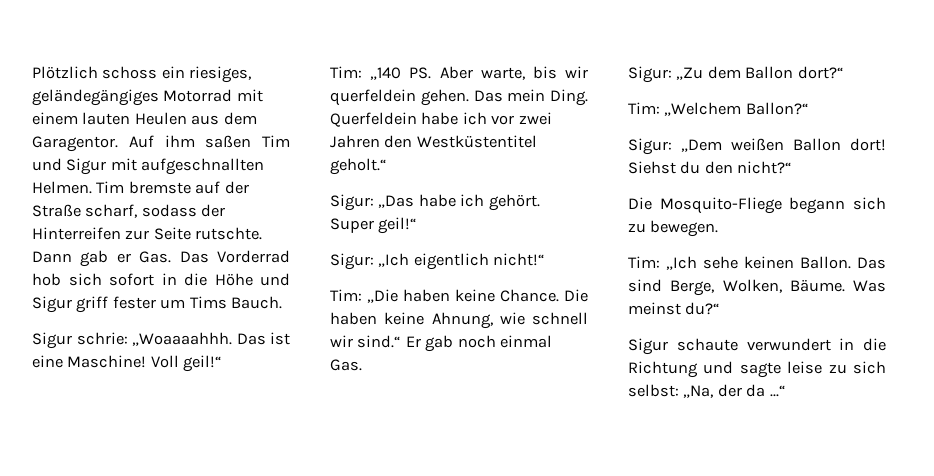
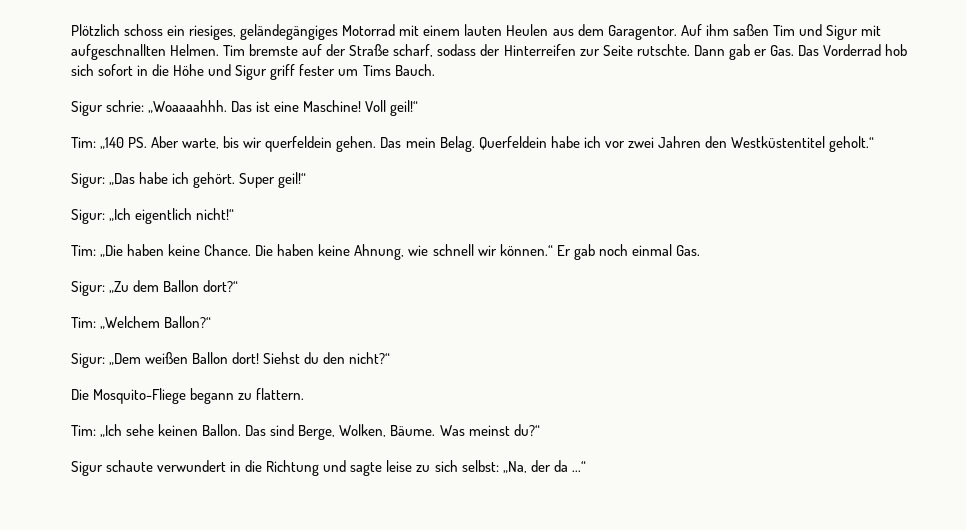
[550,89,588,106] Ding. -> [439,136,475,152] Belag.
[357,335,402,348] sind.“ -> [499,244,553,256] können.“
[853,197,886,210] [628,220,719,237] sich zu bewegen. -> [238,388,305,400] zu flattern.

